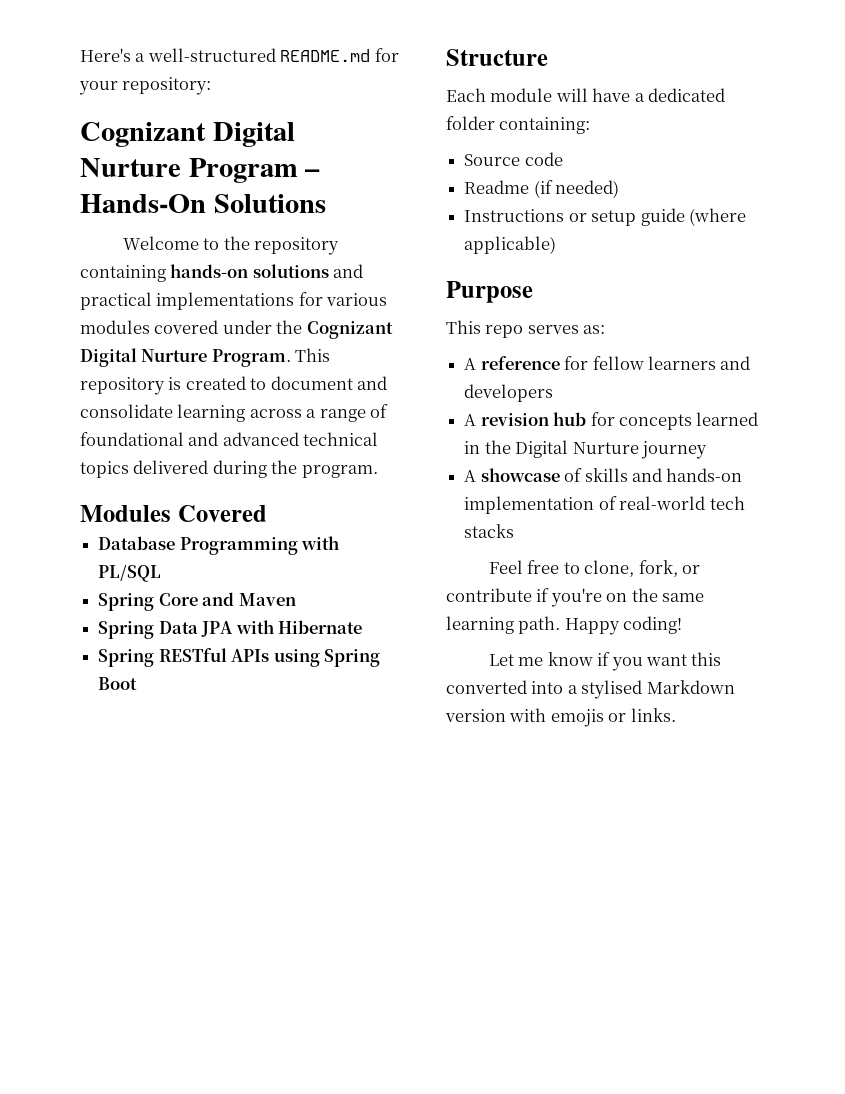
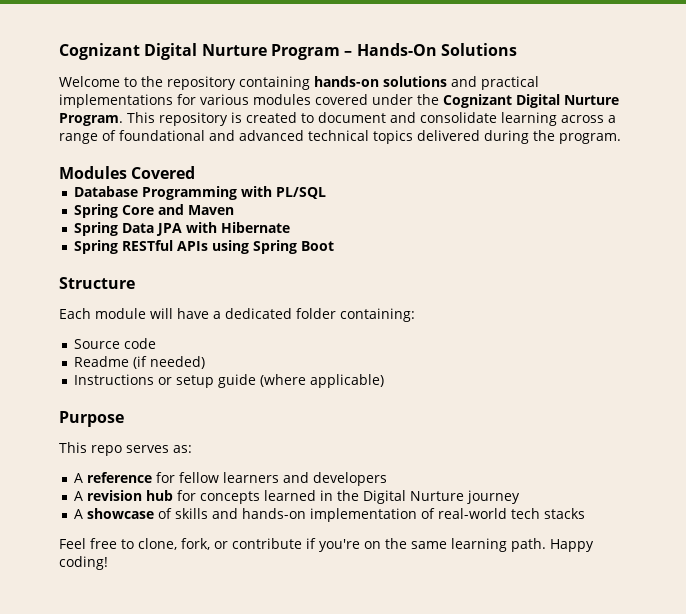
[80,48,399,62] [79,77,212,95] Here's a well-structured README.md for your repository: // -> (59, 51) none
[488,652,722,671] [446,680,735,699] [445,708,676,727] // Let me know if you want this converted into a stylised Markdown version with emojis or links. -> (108, 563) none

